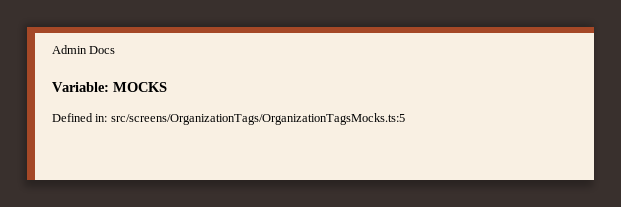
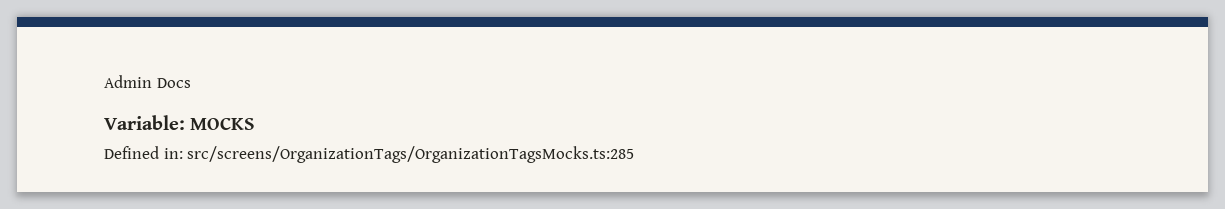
[110,113,405,125] src/screens/OrganizationTags/OrganizationTagsMocks.ts:5 -> [187,146,635,163] src/screens/OrganizationTags/OrganizationTagsMocks.ts:285

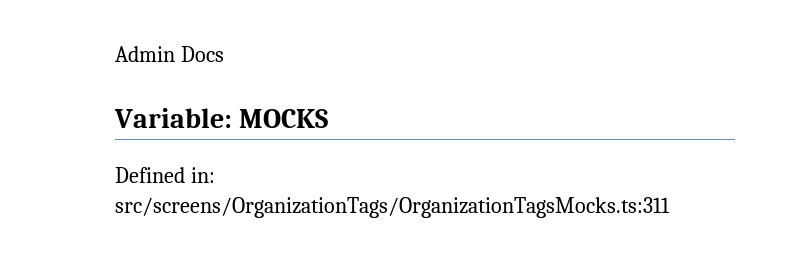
[187,146,635,163] src/screens/OrganizationTags/OrganizationTagsMocks.ts:285 -> [115,197,670,218] src/screens/OrganizationTags/OrganizationTagsMocks.ts:311

